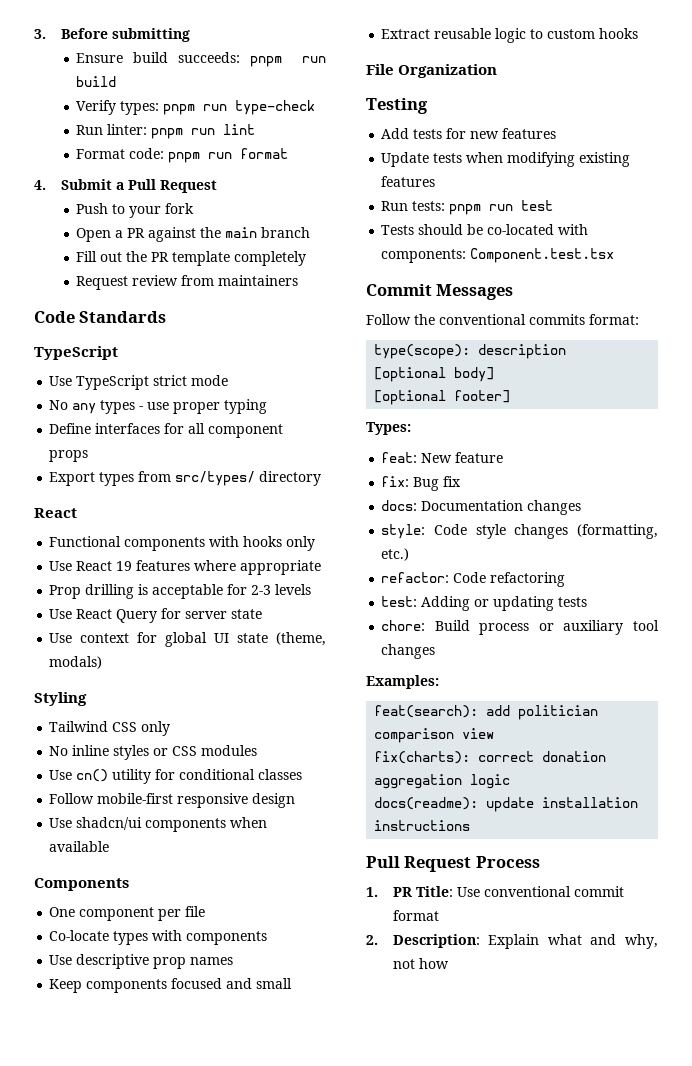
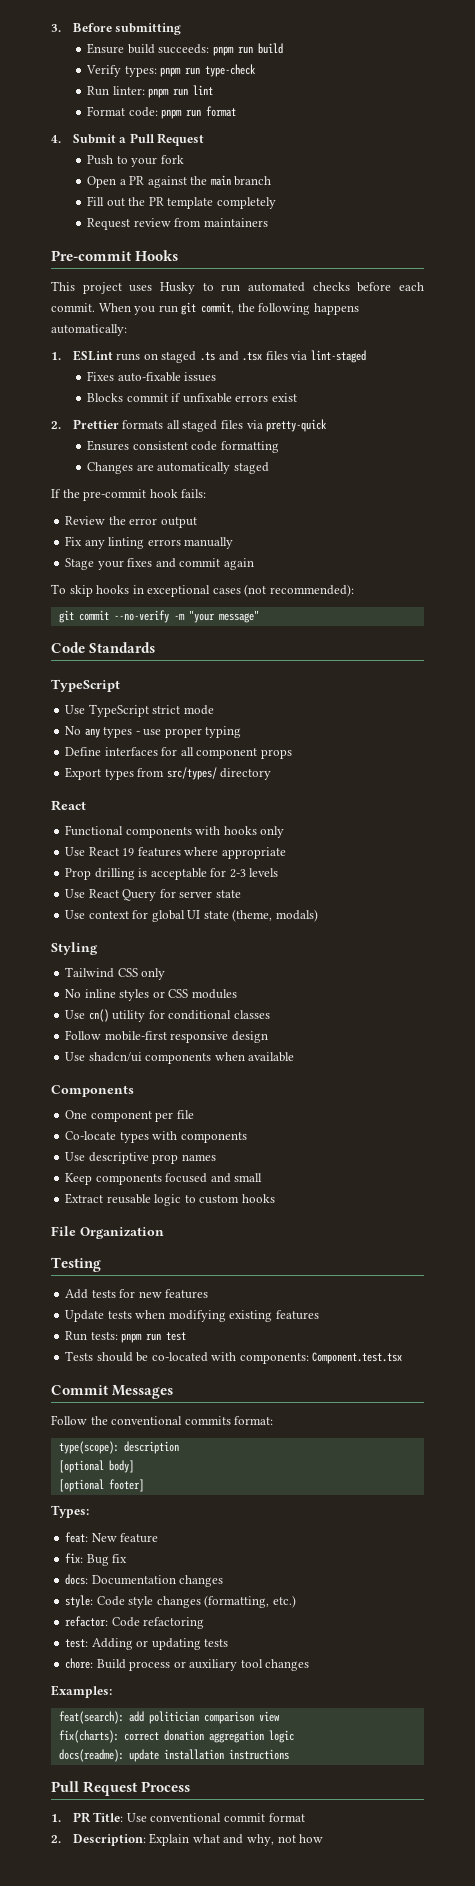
(299, 280) none -> [51,250,179,261] [51,281,424,294] [51,302,359,315] [51,324,127,336] [51,350,366,363] [87,371,217,382] [87,393,297,403] [51,419,328,432] [87,440,279,453] [87,462,269,474] [51,489,207,501] [65,516,197,528] [65,536,234,549] [65,558,254,570] [51,584,354,597] [58,610,259,623] // Pre-commit Hooks // This project uses Husky to run automated checks before each commit. When you run git commit, the following happens automatically: // 1. ESLint runs on staged .ts and .tsx files via lint-staged // Fixes auto-fixable issues // Blocks commit if unfixable errors exist // 2. Prettier formats all staged files via pretty-quick // Ensures consistent code formatting // Changes are automatically staged // If the pre-commit hook fails: // Review the error output // Fix any linting errors manually // Stage your fixes and commit again // To skip hooks in exceptional cases (not recommended): // git commit --no-verify -m "your message"

